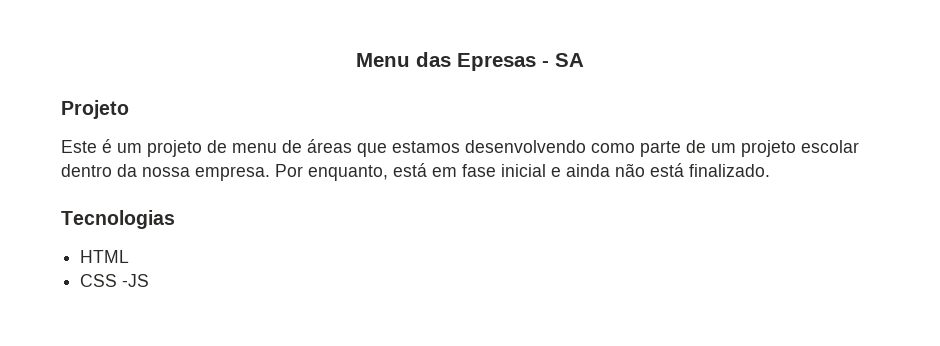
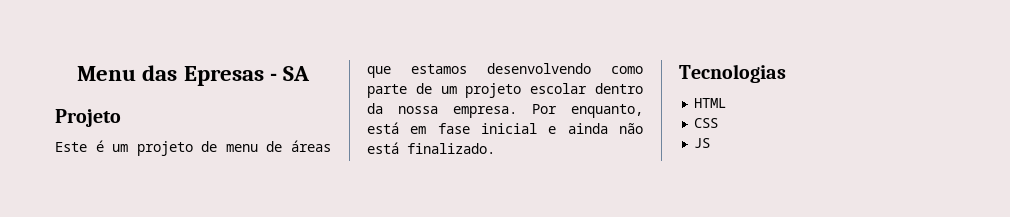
[122,274,150,287] -JS -> [694,138,711,148] // JS

